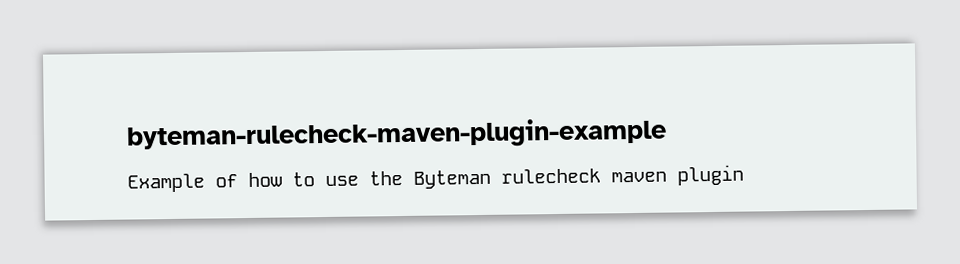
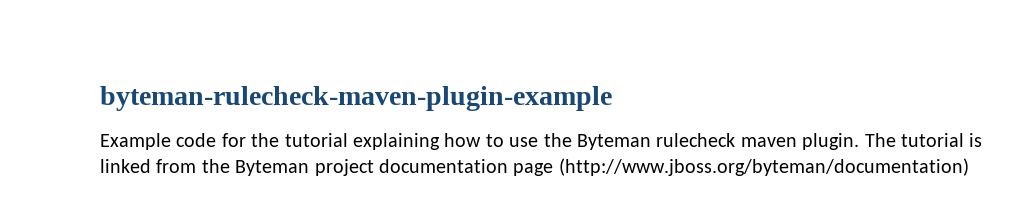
[215,174,238,188] of -> [176,133,440,150] code for the tutorial explaining
[677,164,744,186] plugin -> [802,133,983,150] [100,158,969,176] plugin. The tutorial is linked from the Byteman project documentation page (http://www.jboss.org/byteman/documentation)

